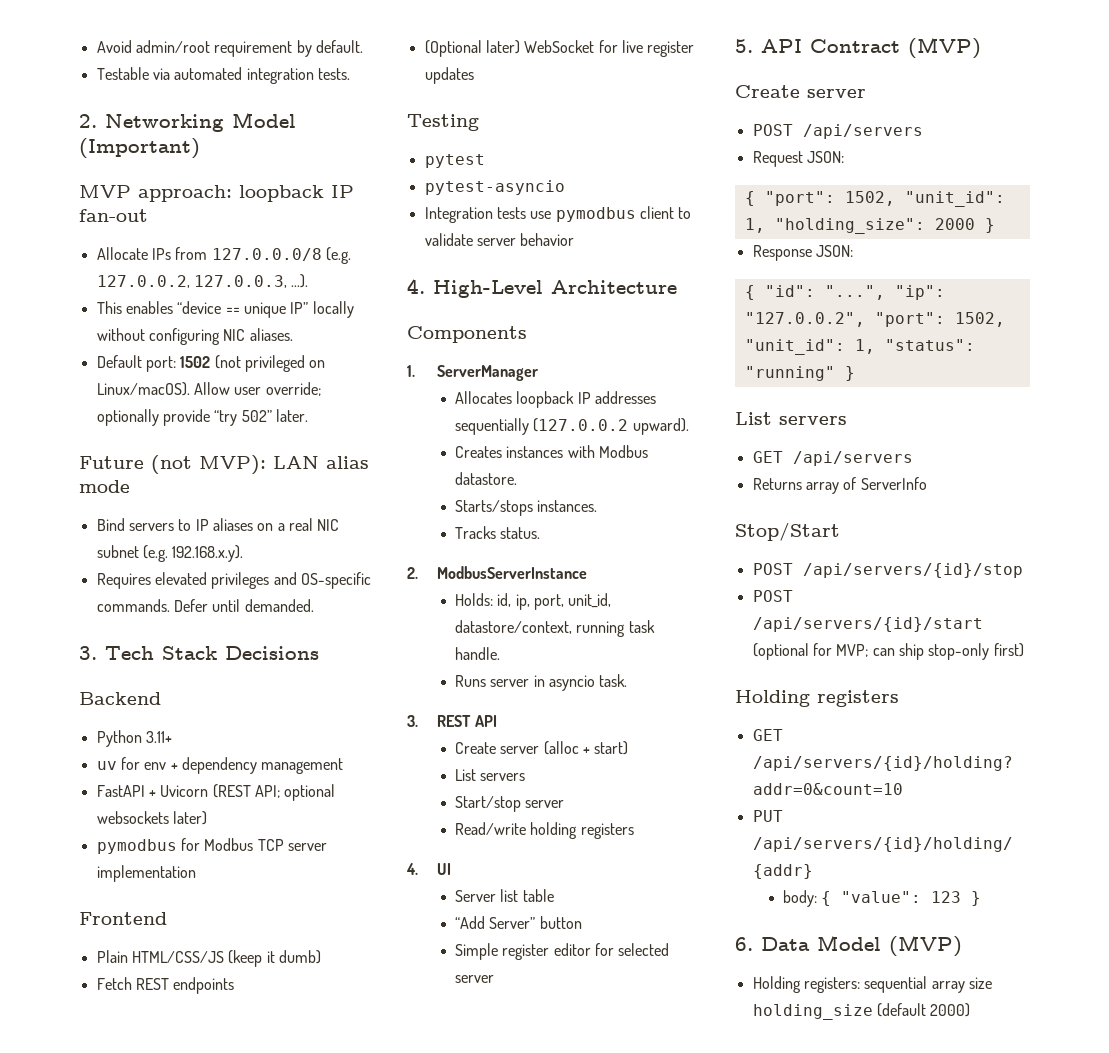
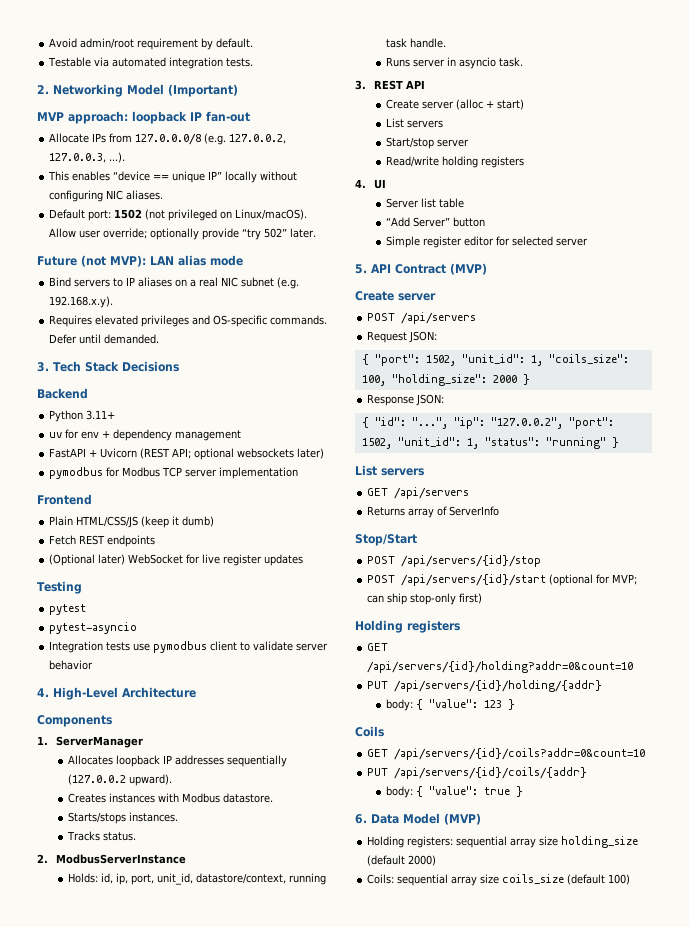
(765, 225) none -> [548,354,629,364] [361,375,386,386] "coils_size": 100,
(982, 898) none -> [355,726,384,737] [367,748,646,760] [367,767,588,779] [385,786,523,798] // Coils // GET /api/servers/{id}/coils?addr=0&count=10 // PUT /api/servers/{id}/coils/{addr} // body: { "value": true }
(971, 1010) none -> [367,874,631,886] // Coils: sequential array size coils_size (default 100)

